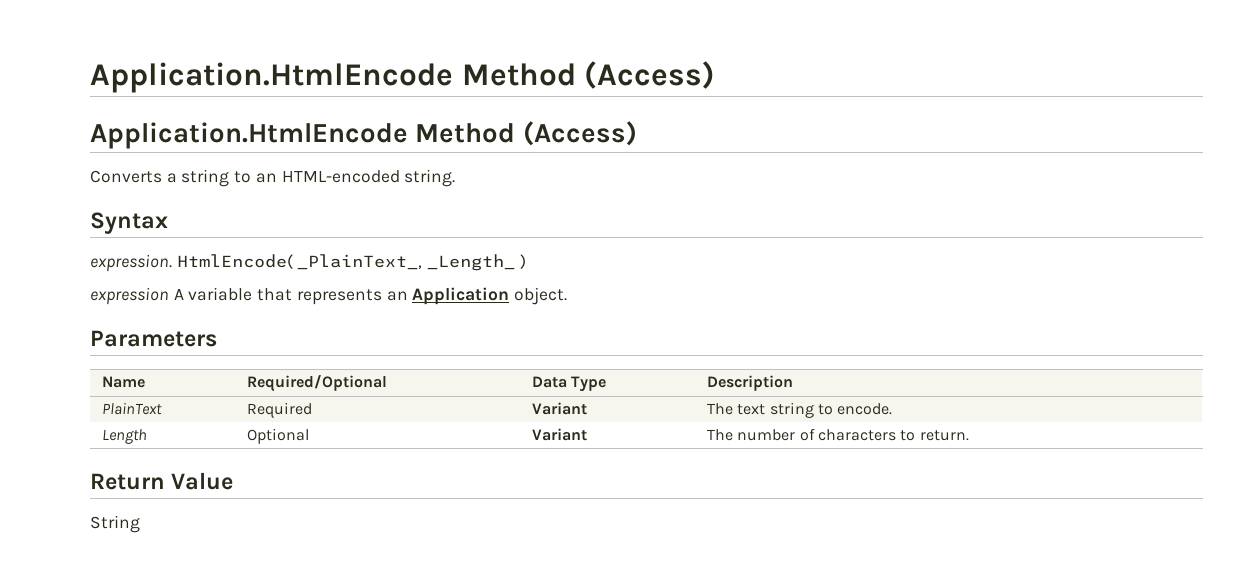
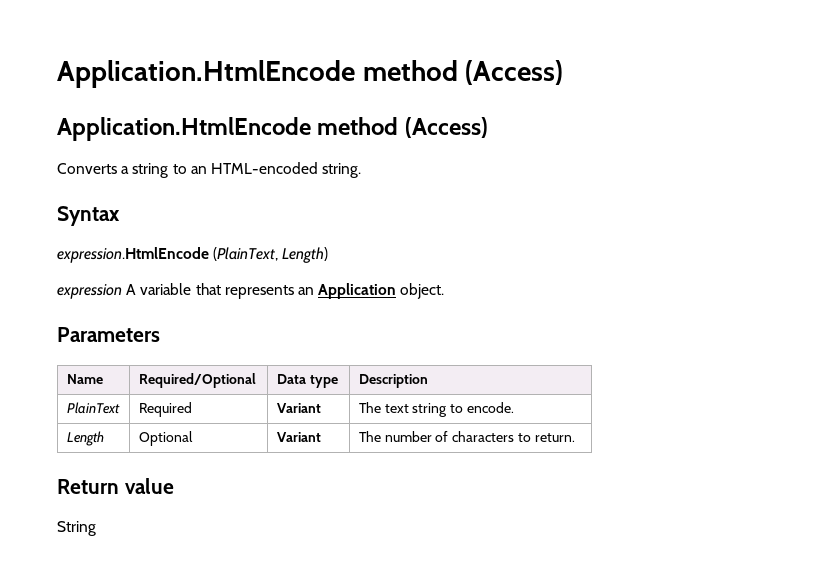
[90,62,576,93] Application.HtmlEncode Method -> [57,60,458,88] Application.HtmlEncode method
[415,123,516,143] Method -> [317,117,399,135] method
[90,254,526,272] expression. HtmlEncode( _PlainText_, _Length_ ) -> [57,247,329,263] expression.HtmlEncode (PlainText, Length)
[571,376,607,392] Type -> [309,375,338,388] type
[171,472,234,490] Value -> [124,478,174,494] value

